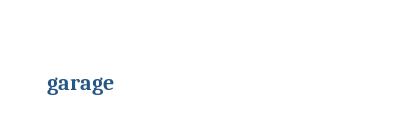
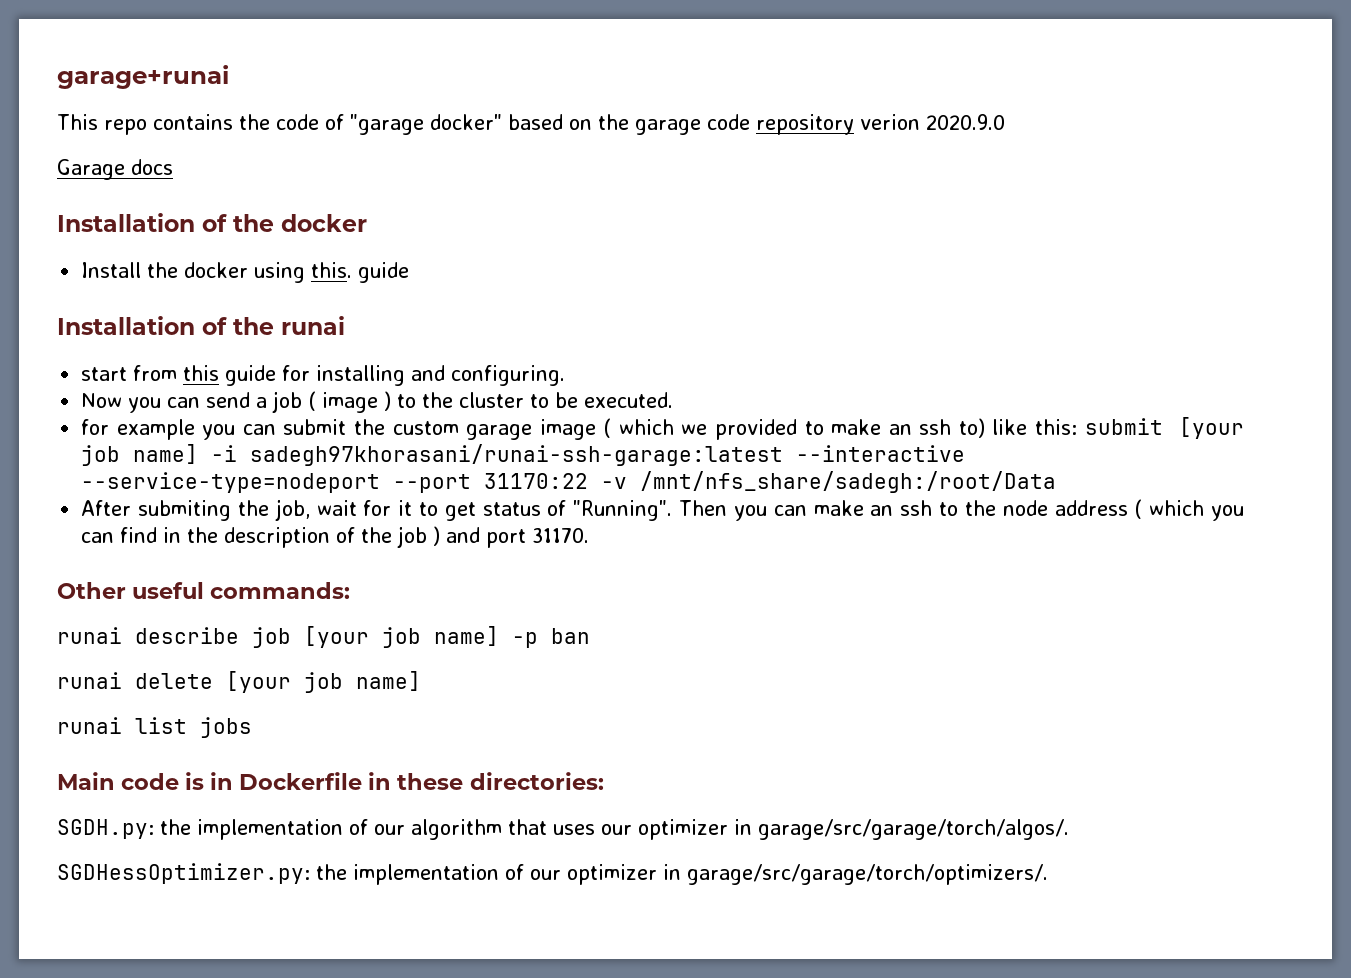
[47,77,114,95] garage -> [57,65,229,89] [57,114,1005,135] [57,159,173,180] [57,213,367,232] [81,262,410,283] [57,316,345,335] [81,365,566,386] [81,391,674,413] [81,417,1245,440] [81,444,966,466] [81,471,1057,493] [81,499,1244,521] [81,526,590,548] [57,582,351,599] [57,626,590,648] [57,671,421,693] [57,717,252,738] [57,772,604,790] [57,819,1069,840] [57,863,1048,885] garage+runai // This repo contains the code of "garage docker" based on the garage code repository verion 2020.9.0 // Garage docs // Installation of the docker // Install the docker using this. guide // Installation of the runai // start from this guide for installing and configuring. // Now you can send a job ( image ) to the cluster to be executed. // for example you can submit the custom garage image ( which we provided to make an ssh to) like this: submit [your job name] -i sadegh97khorasani/runai-ssh-garage:latest --interactive --service-type=nodeport --port 31170:22 -v /mnt/nfs_share/sadegh:/root/Data // After submiting the job, wait for it to get status of "Running". Then you can make an ssh to the node address ( which you can find in the description of the job ) and port 31170. // Other useful commands: // runai describe job [your job name] -p ban // runai delete [your job name] // runai list jobs // Main code is in Dockerfile in these directories: // SGDH.py: the implementation of our algorithm that uses our optimizer in garage/src/garage/torch/algos/. // SGDHessOptimizer.py: the implementation of our optimizer in garage/src/garage/torch/optimizers/.

